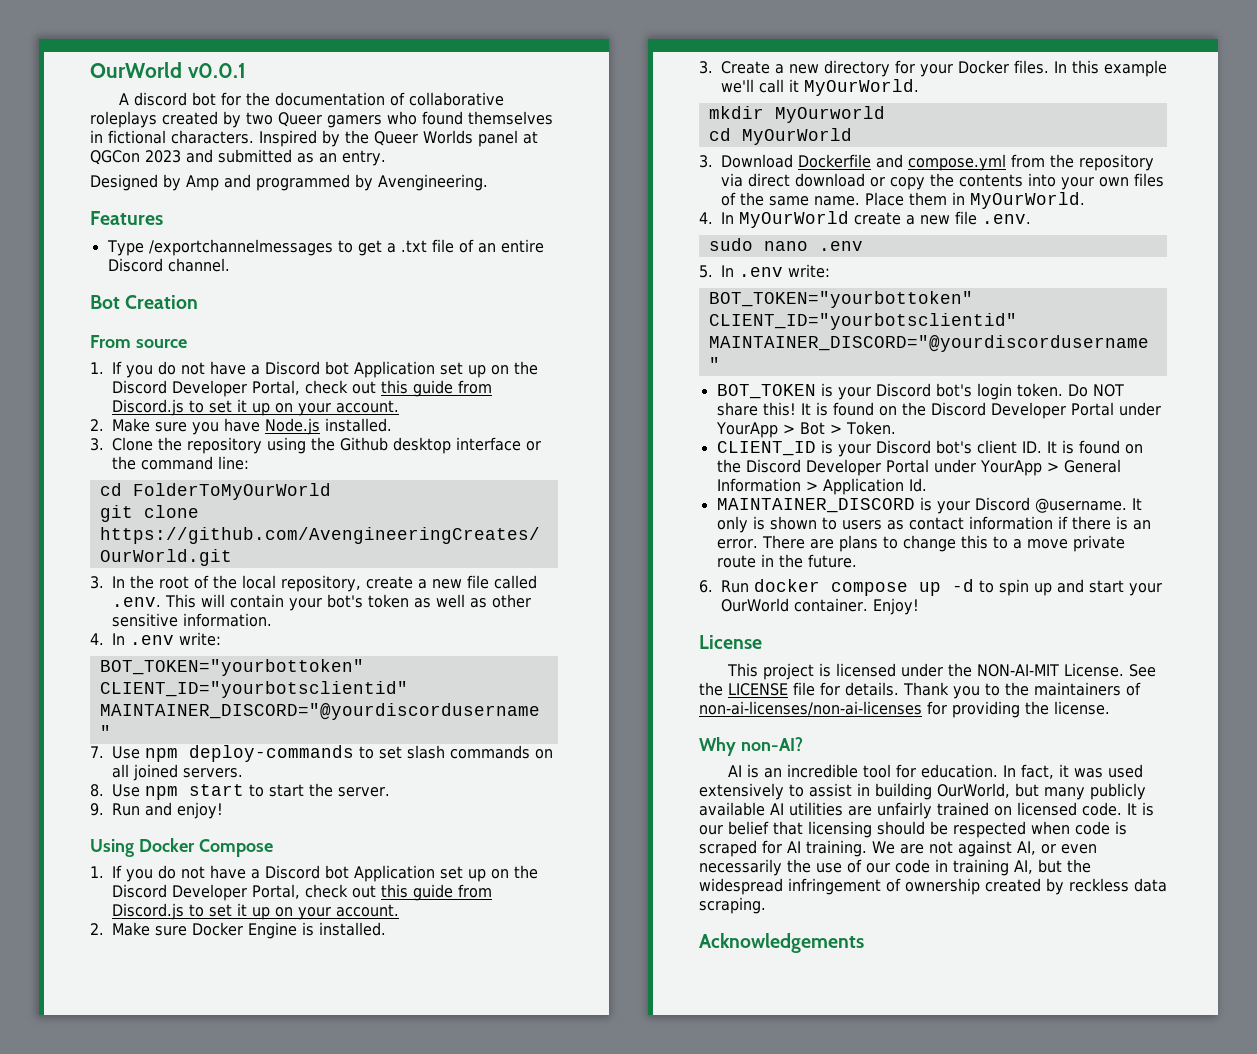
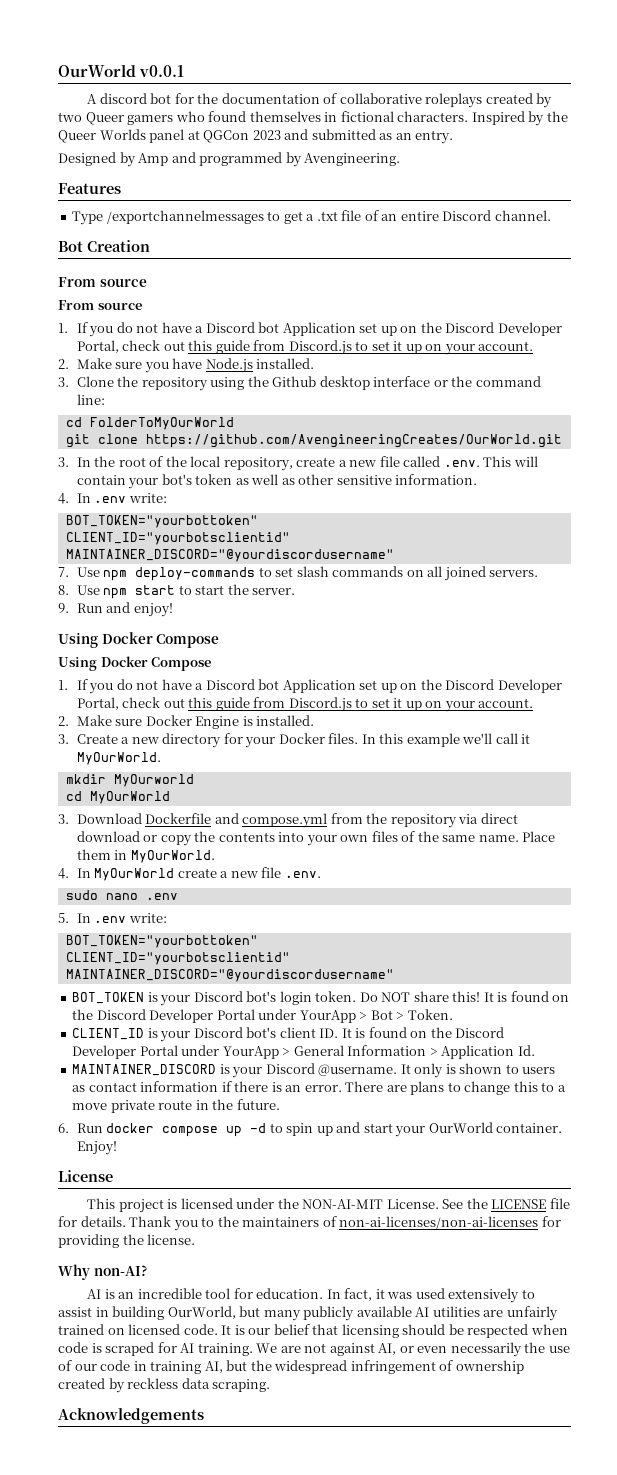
(187, 343) none -> [58,300,142,310] // From source
(273, 848) none -> [58,656,212,671] // Using Docker Compose

